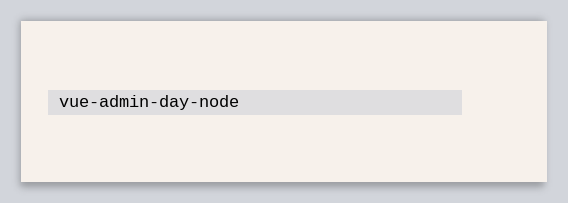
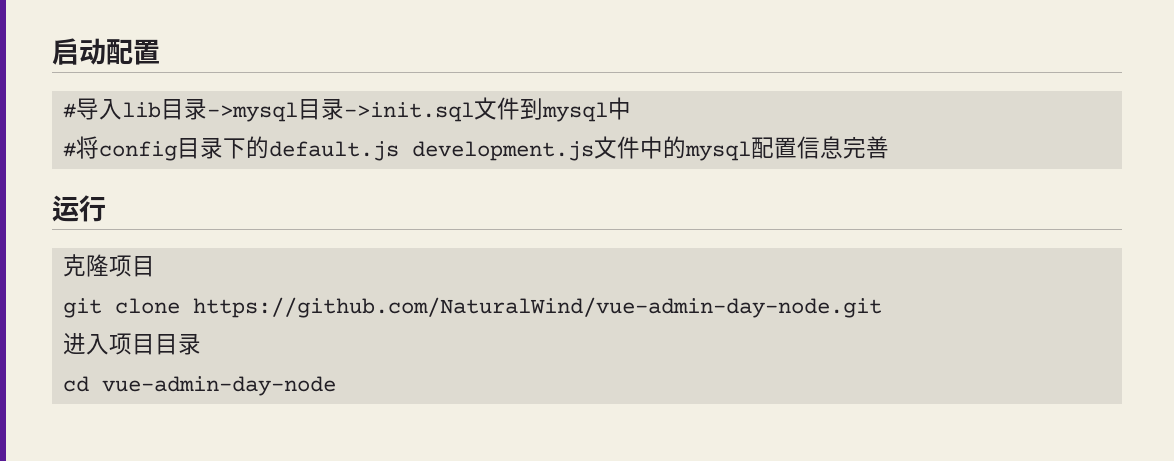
(58, 102) none -> [52,38,160,65] [62,97,631,122] [62,136,889,161] [52,195,106,222] [62,254,155,277] [62,297,882,318] [62,333,201,355] [62,376,89,392] 启动配置 // #导入lib目录->mysql目录->init.sql文件到mysql中 // #将config目录下的default.js development.js文件中的mysql配置信息完善 // 运行 // 克隆项目 // git clone https://github.com/NaturalWind/vue-admin-day-node.git // 进入项目目录 // cd

